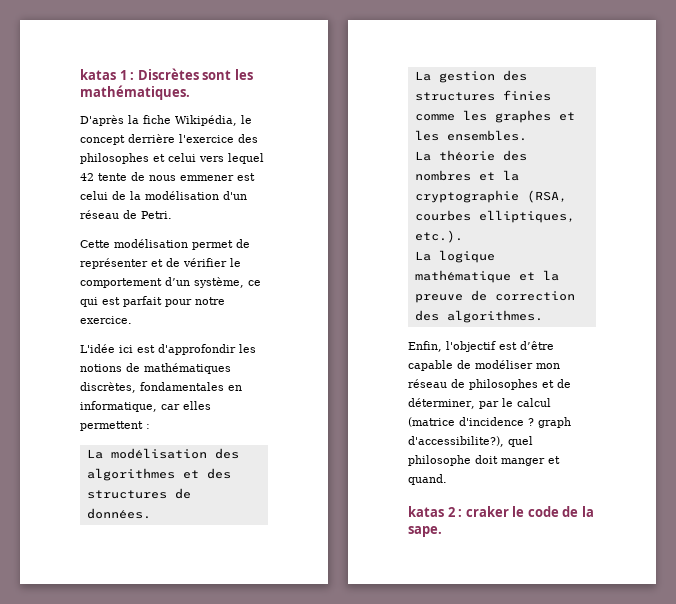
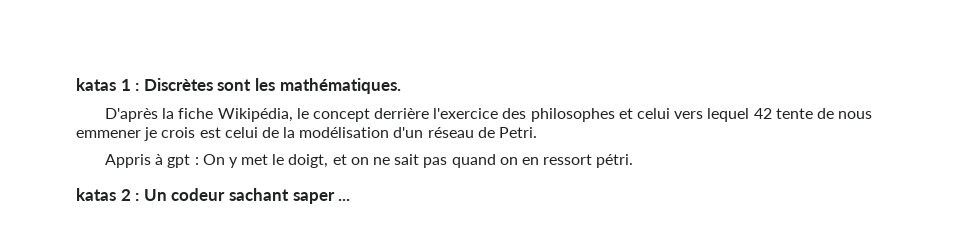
(234, 178) none -> [144,127,196,141] je crois
[80,239,250,250] [80,258,241,269] [80,277,261,288] [80,296,225,307] [80,316,132,324] [80,344,256,355] [80,363,231,374] [80,382,242,393] [80,401,211,412] [80,421,150,431] [86,448,239,459] [86,468,231,481] [86,488,191,499] [86,508,151,519] [414,70,527,83] [414,90,551,101] [414,110,575,123] [414,130,527,141] [414,150,527,161] [414,170,519,181] [414,190,567,203] [414,210,575,223] [414,230,463,243] [414,250,495,263] [414,270,559,283] [414,290,575,303] [414,310,543,323] [408,341,554,352] [408,360,560,371] [408,379,571,390] [408,398,551,409] [408,417,571,428] [408,436,533,447] [408,455,560,466] [408,474,447,485] [408,506,594,517] [408,526,442,537] Cette modélisation permet de représenter et de vérifier le comportement d’un système, ce qui est parfait pour notre exercice. // L'idée ici est d'approfondir les notions de mathématiques discrètes, fondamentales en informatique, car elles permettent : // La modélisation des algorithmes et des structures de données. // La gestion des structures finies comme les graphes et les ensembles. // La théorie des nombres et la cryptographie (RSA, courbes elliptiques, etc.). // La logique mathématique et la preuve de correction des algorithmes. // Enfin, l'objectif est d’être capable de modéliser mon réseau de philosophes et de déterminer, par le calcul (matrice d'incidence ? graph d'accessibilite?), quel philosophe doit manger et quand. // katas 2 : craker le code de la sape. -> [104,154,634,168] [76,188,351,204] Appris à gpt : On y met le doigt, et on ne sait pas quand on en ressort pétri. // katas 2 : Un codeur sachant saper ...

